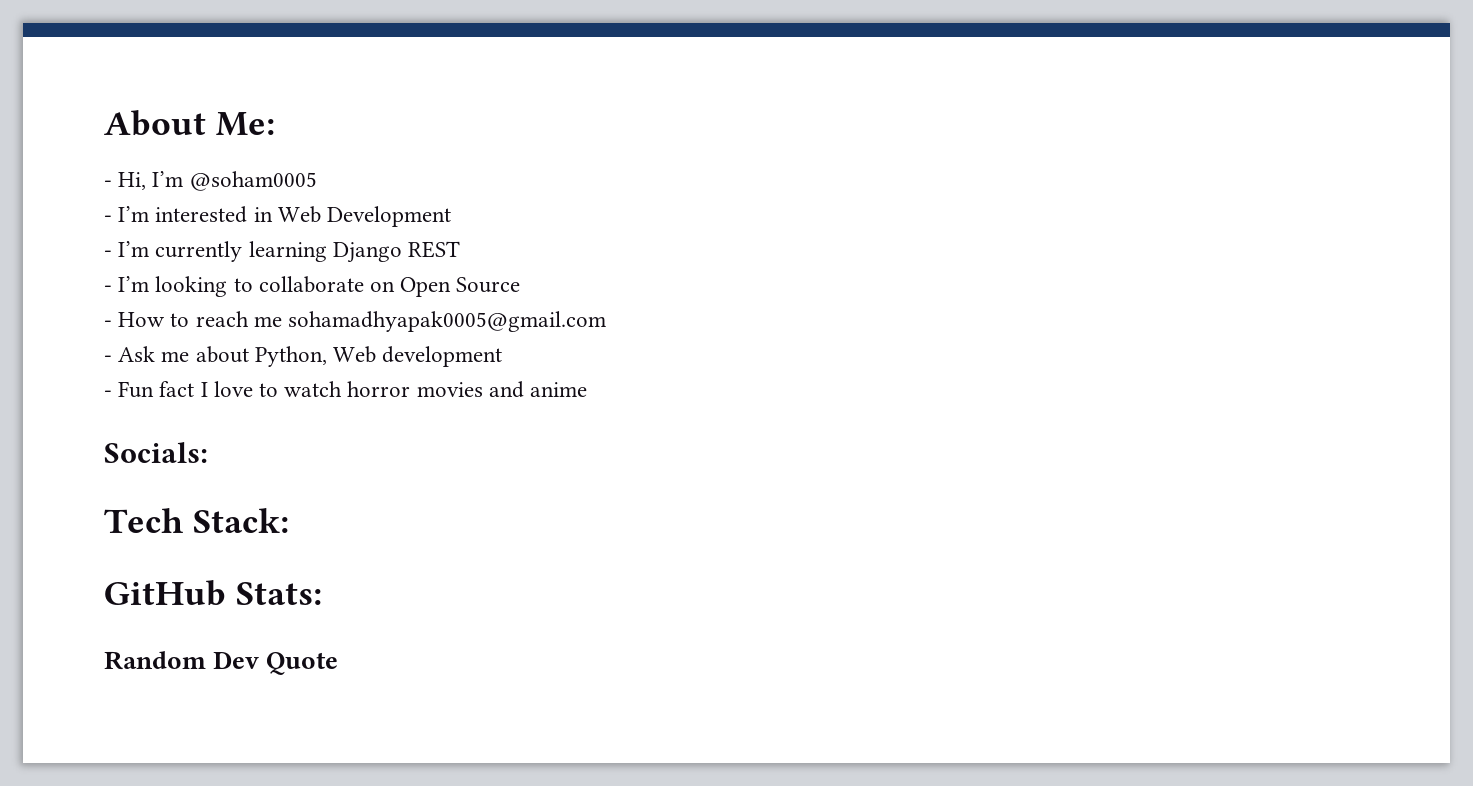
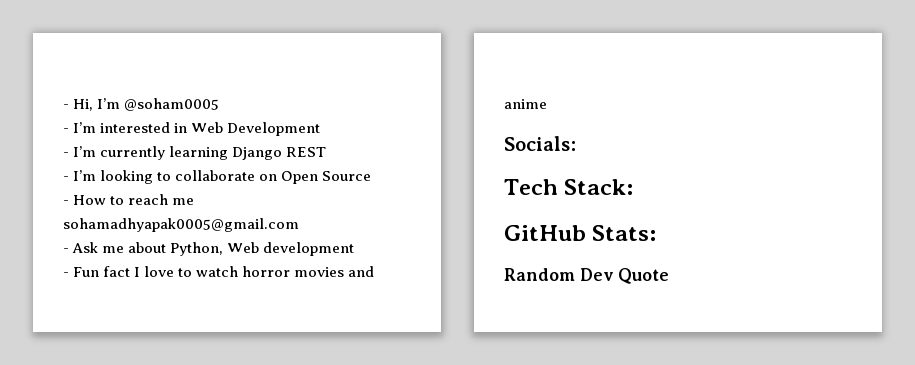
[104,110,275,136] About Me: // -> (63, 106) none

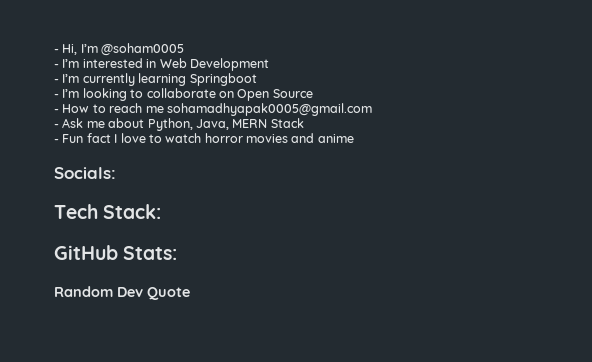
[232,147,327,160] Django REST -> [189,73,257,86] Springboot
[227,242,355,256] Web development -> [195,118,304,130] Java, MERN Stack

